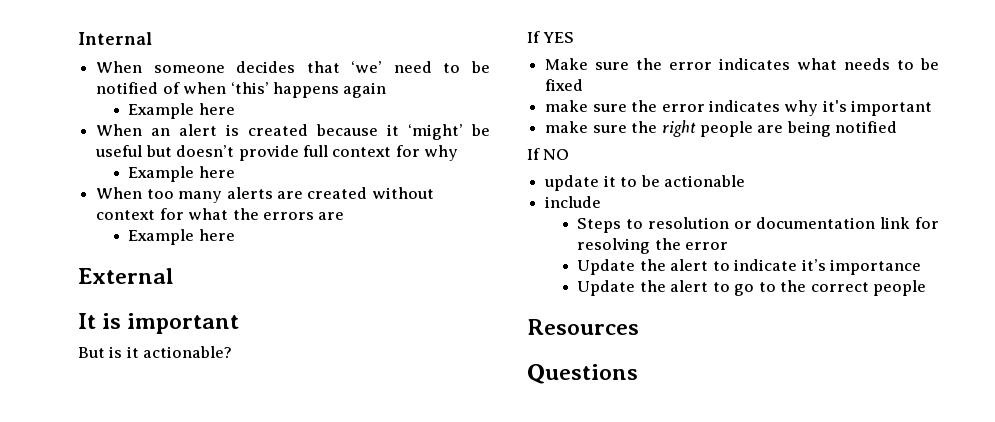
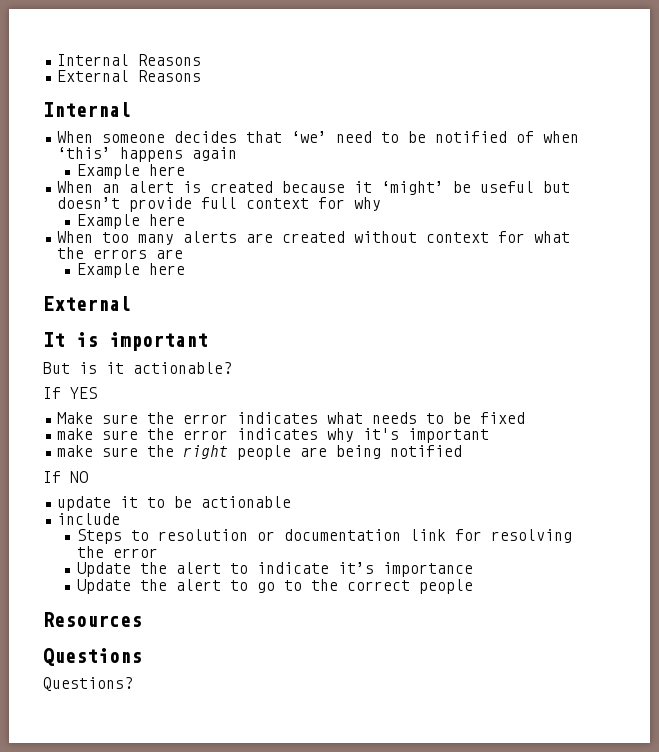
[78,32,152,45] Internal -> [57,54,202,66] [57,70,202,82] [43,102,131,117] Internal Reasons // External Reasons // Internal
(638, 374) none -> [43,677,133,691] // Questions?

